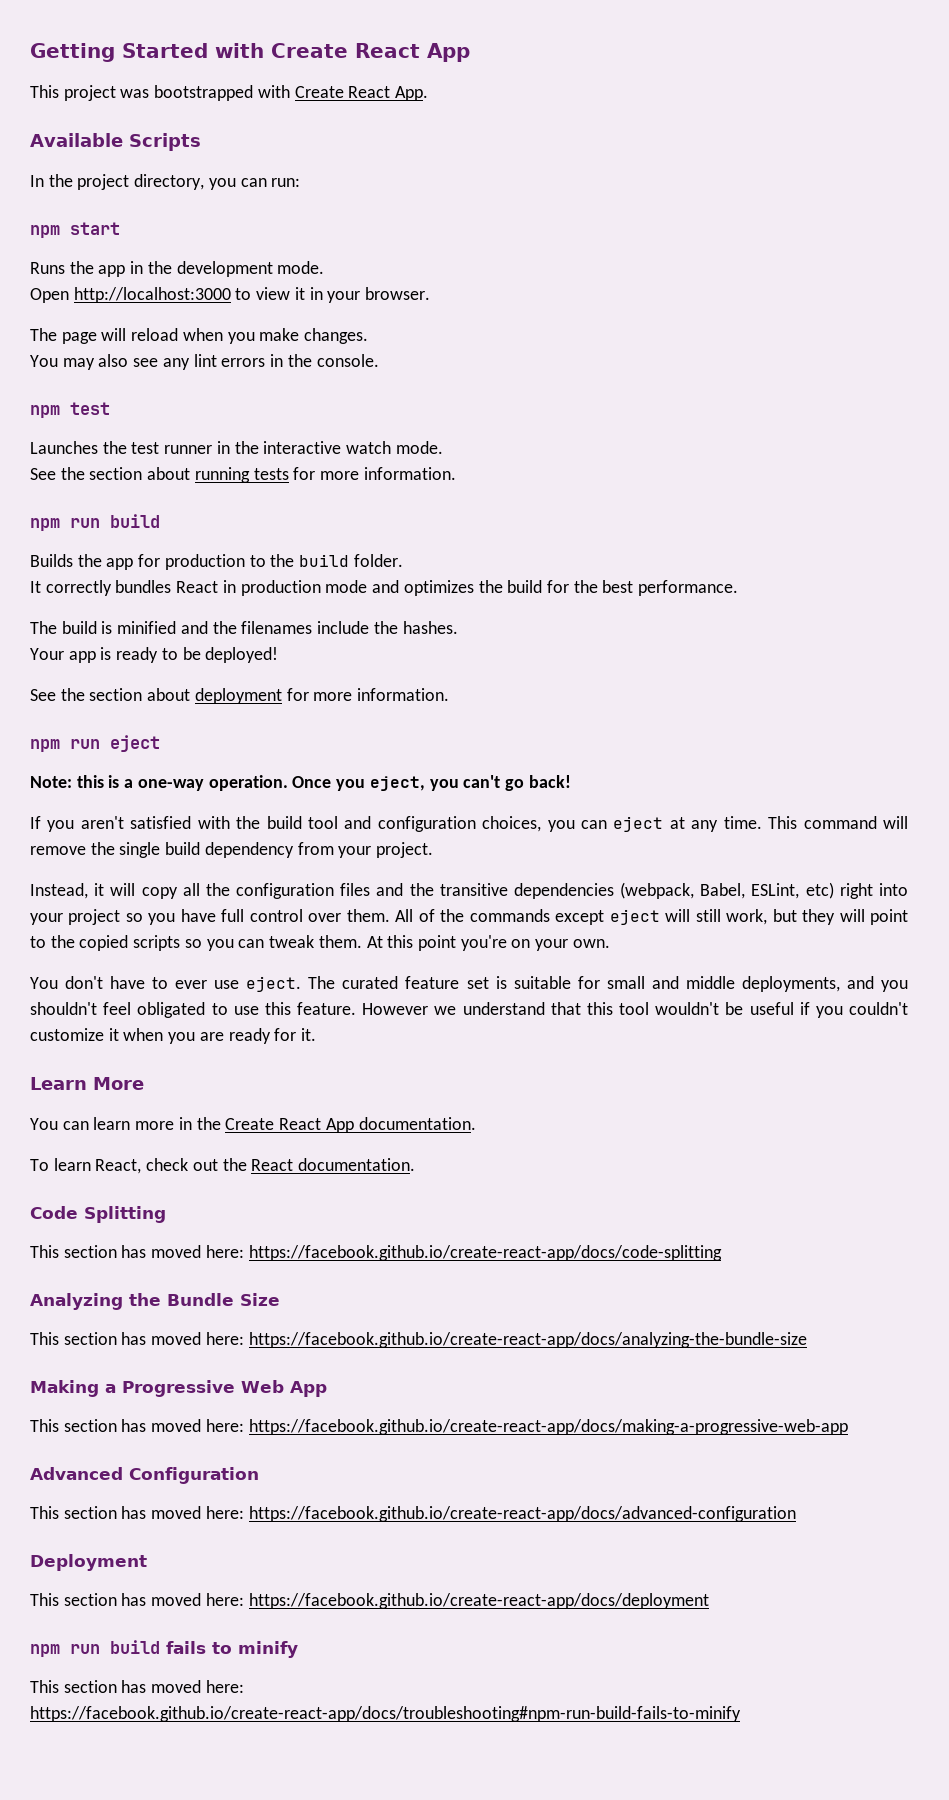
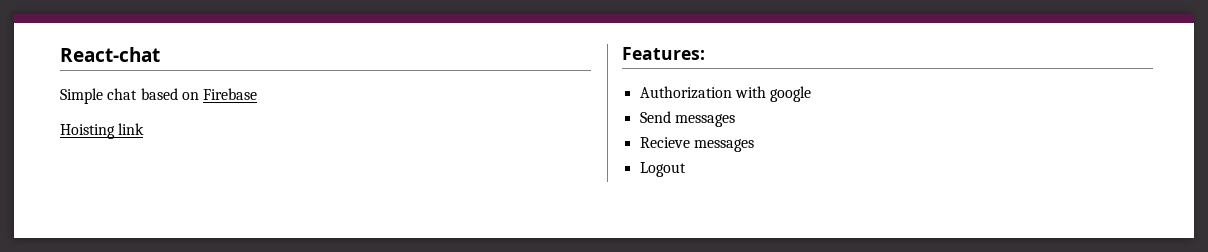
[30,43,470,62] [30,85,429,101] [30,133,201,151] [30,174,301,190] [30,222,120,238] [30,261,325,277] [30,287,431,303] [30,328,369,344] [30,354,379,370] [30,402,110,418] [30,441,443,454] [30,467,456,483] [30,514,160,531] [30,554,403,570] [30,580,739,596] [30,621,458,634] [30,647,279,663] [30,688,450,704] [30,735,160,752] [30,775,571,791] [30,816,909,832] [30,842,434,858] [30,882,908,899] [30,909,909,925] [30,935,610,951] [30,976,909,992] [30,1002,908,1018] [30,1028,317,1044] [30,1077,144,1090] [30,1117,476,1133] [30,1158,416,1174] [30,1206,166,1223] [30,1245,722,1261] [30,1293,280,1310] [30,1332,807,1348] [30,1380,327,1397] [30,1419,848,1435] [30,1467,259,1484] [30,1506,796,1522] [30,1554,147,1571] [30,1593,709,1609] [30,1640,298,1658] [30,1680,244,1693] [30,1706,741,1722] Getting Started with Create React App // This project was bootstrapped with Create React App. // Available Scripts // In the project directory, you can run: // npm start // Runs the app in the development mode. // Open http://localhost:3000 to view it in your browser. // The page will reload when you make changes. // You may also see any lint errors in the console. // npm test // Launches the test runner in the interactive watch mode. // See the section about running tests for more information. // npm run build // Builds the app for production to the build folder. // It correctly bundles React in production mode and optimizes the build for the best performance. // The build is minified and the filenames include the hashes. // Your app is ready to be deployed! // See the section about deployment for more information. // npm run eject // Note: this is a one-way operation. Once you eject, you can't go back! // If you aren't satisfied with the build tool and configuration choices, you can eject at any time. This command will remove the single build dependency from your project. // Instead, it will copy all the configuration files and the transitive dependencies (webpack, Babel, ESLint, etc) right into your project so you have full control over them. All of the commands except eject will still work, but they will point to the copied scripts so you can tweak them. At this point you're on your own. // You don't have to ever use eject. The curated feature set is suitable for small and middle deployments, and you shouldn't feel obligated to use this feature. However we understand that this tool wouldn't be useful if you couldn't customize it when you are ready for it. // Learn More // You can learn more in the Create React App documentation. // To learn React, check out the React documentation. // Code Splitting // This section has moved here: https://facebook.github.io/create-react-app/docs/code-splitting // Analyzing the Bundle Size // This section has moved here: https://facebook.github.io/create-react-app/docs/analyzing-the-bundle-size // Making a Progressive Web App // This section has moved here: https://facebook.github.io/create-react-app/docs/making-a-progressive-web-app // Advanced Configuration // This section has moved here: https://facebook.github.io/create-react-app/docs/advanced-configuration // Deployment // This section has moved here: https://facebook.github.io/create-react-app/docs/deployment // npm run build fails to minify // This section has moved here: https://facebook.github.io/create-react-app/docs/troubleshooting#npm-run-build-fails-to-minify -> [60,47,160,62] [60,88,258,104] [60,123,145,139] [622,47,705,60] [639,86,812,102] [639,111,735,127] [639,137,754,152] [639,162,686,177] React-chat // Simple chat based on Firebase // Hoisting link // Features: // Authorization with google // Send messages // Recieve messages // Logout

